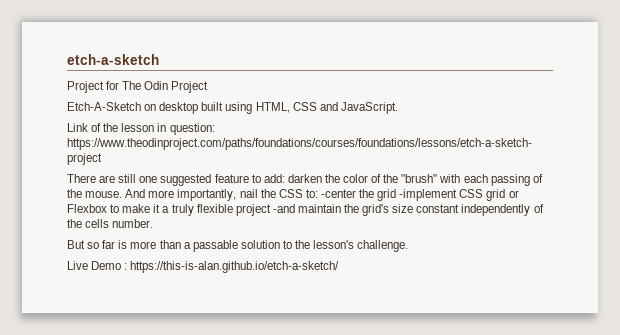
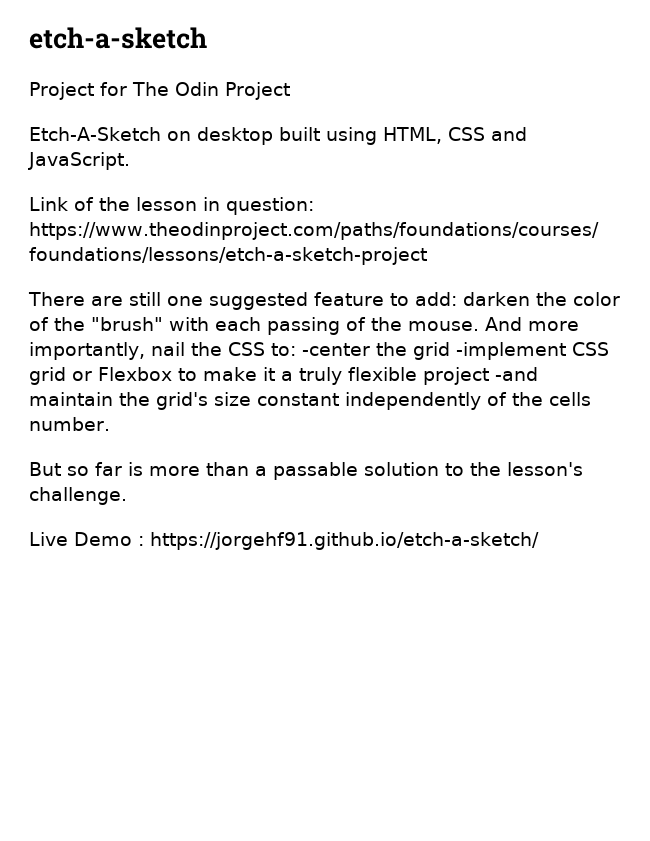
[130,261,340,273] https://this-is-alan.github.io/etch-a-sketch/ -> [150,532,539,550] https://jorgehf91.github.io/etch-a-sketch/

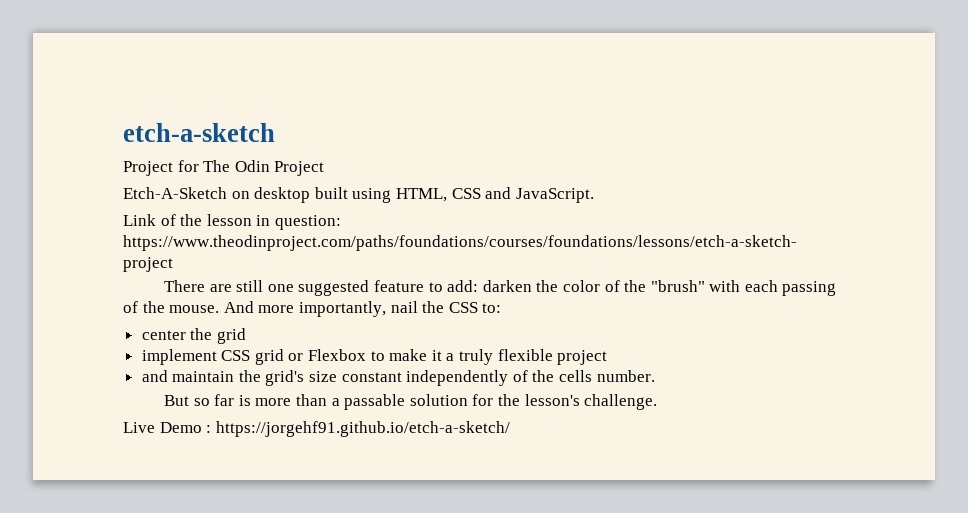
[302,343,370,356] -center -> [141,330,186,340] // center
[456,342,566,360] -implement -> [141,349,217,365] // implement
[494,367,538,381] -and -> [141,370,168,382] // and
[445,463,464,476] to -> [472,394,494,406] for

